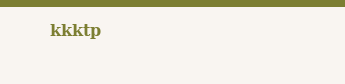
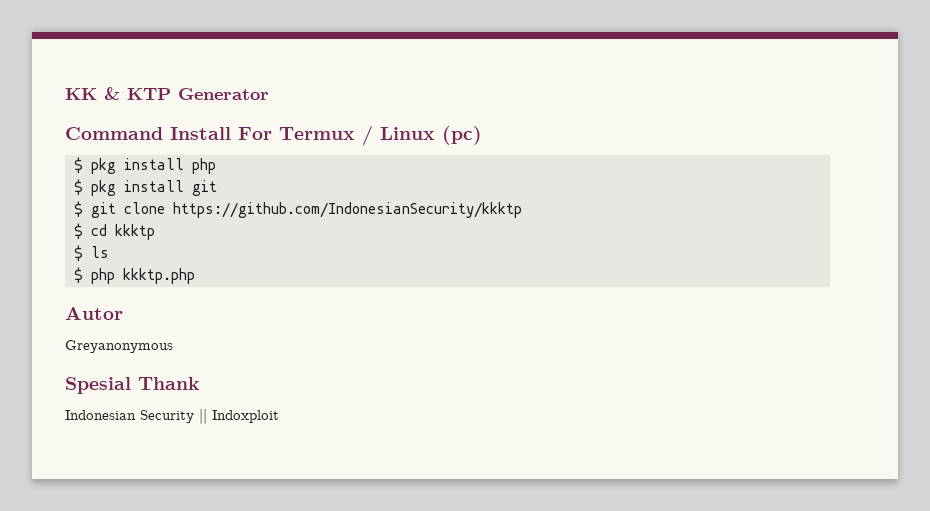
[50,24,101,39] kkktp -> [65,87,269,100] [65,125,482,146] [74,157,216,174] [74,179,217,196] [74,201,522,218] [74,223,155,240] [74,245,109,261] [74,267,195,284] [65,307,123,320] [65,340,173,353] [65,377,200,394] [65,408,279,424] KK & KTP Generator // Command Install For Termux / Linux (pc) // $ pkg install php // $ pkg install git // $ git clone https://github.com/IndonesianSecurity/kkktp // $ cd kkktp // $ ls // $ php kkktp.php // Autor // Greyanonymous // Spesial Thank // Indonesian Security || Indoxploit

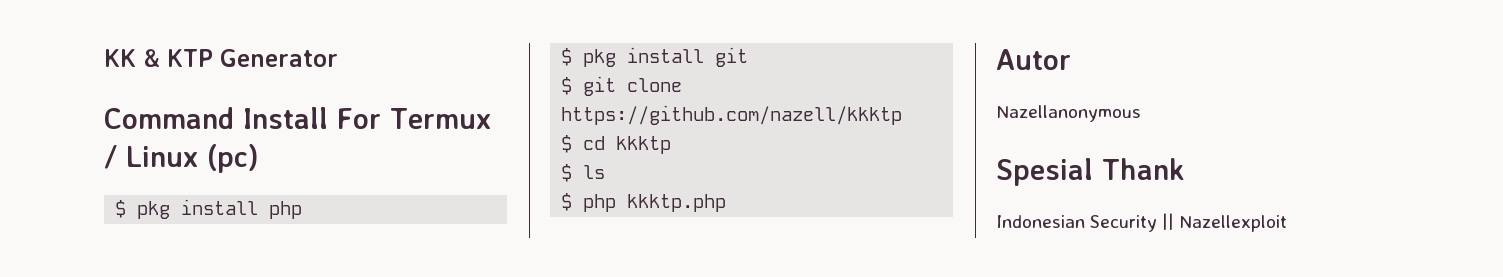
[173,202,522,218] https://github.com/IndonesianSecurity/kkktp -> [561,105,903,125] https://github.com/nazell/kkktp
[65,340,173,353] Greyanonymous -> [996,105,1141,122] Nazellanonymous
[212,410,279,423] Indoxploit -> [1179,215,1288,232] Nazellexploit

